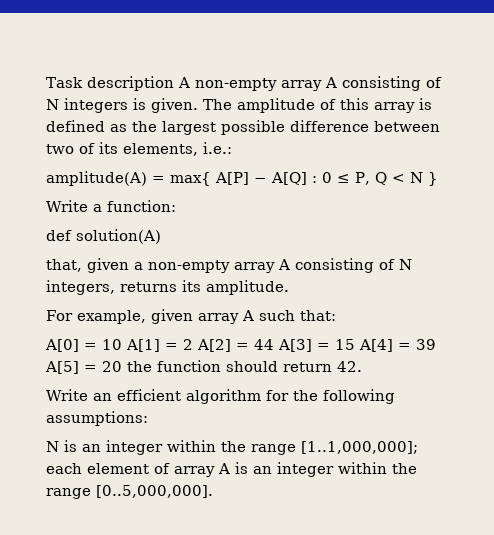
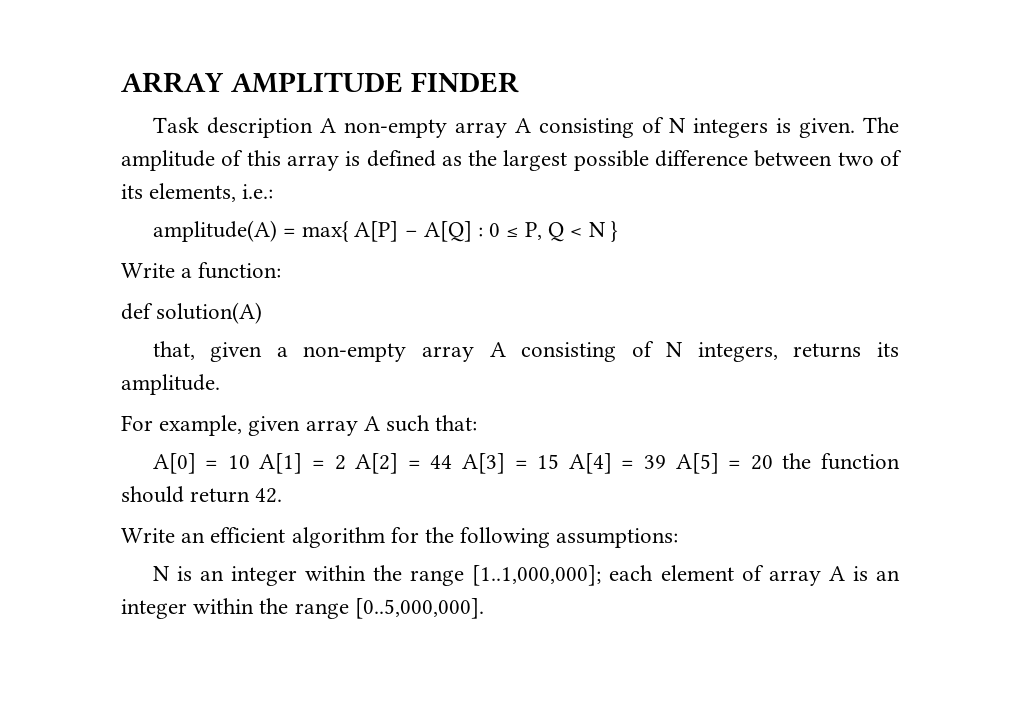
(46, 82) none -> [121,72,519,93] ARRAY AMPLITUDE FINDER //

